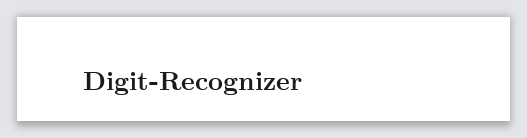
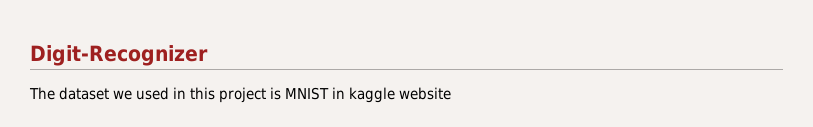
(302, 83) none -> [29,87,451,103] // The dataset we used in this project is MNIST in kaggle website

